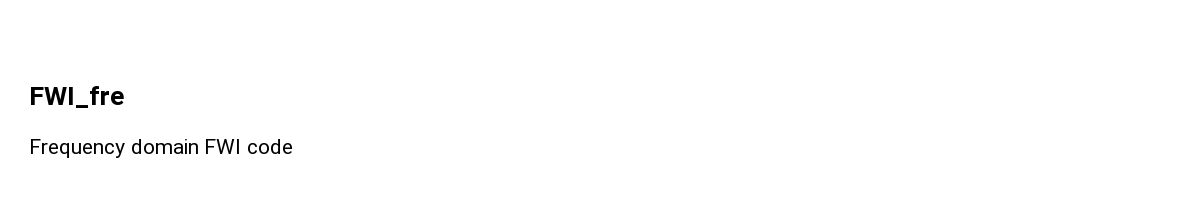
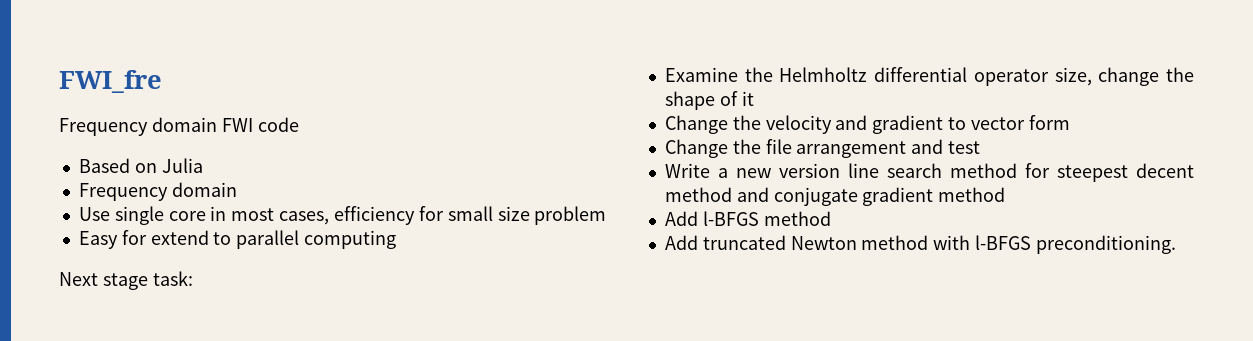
(294, 146) none -> [78,158,203,173] [78,182,237,201] [78,206,607,225] [78,230,397,249] [59,271,193,290] [664,67,1194,86] [664,91,754,110] [664,115,1070,134] [664,139,981,158] [664,163,1194,182] [664,187,1006,206] [664,211,831,226] [664,235,1176,254] // Based on Julia // Frequency domain // Use single core in most cases, efficiency for small size problem // Easy for extend to parallel computing // Next stage task: // Examine the Helmholtz differential operator size, change the shape of it // Change the velocity and gradient to vector form // Change the file arrangement and test // Write a new version line search method for steepest decent method and conjugate gradient method // Add l-BFGS method // Add truncated Newton method with l-BFGS preconditioning.

